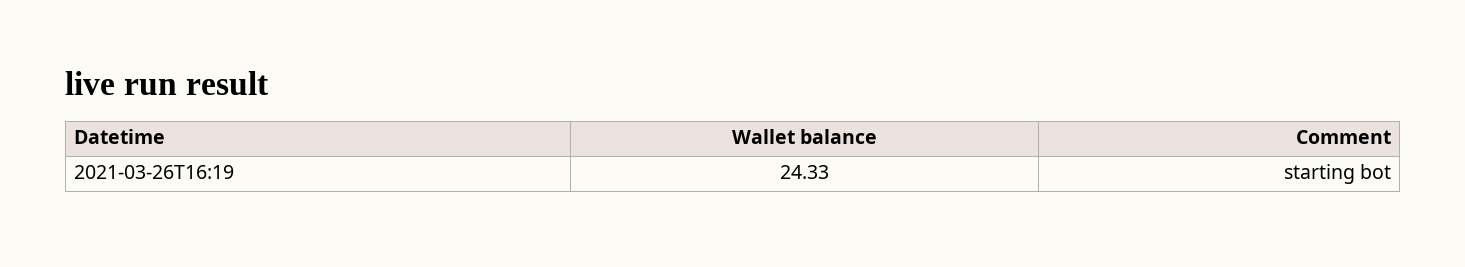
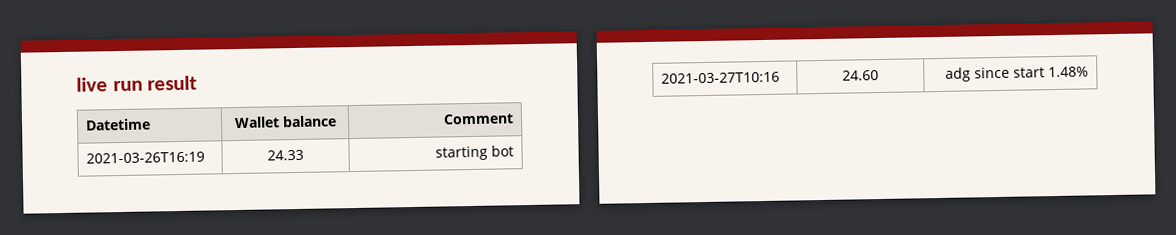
(1391, 171) none -> [661,71,781,84] [842,70,879,81] [944,66,1089,82] // 2021-03-27T10:16 | 24.60 | adg since start 1.48%

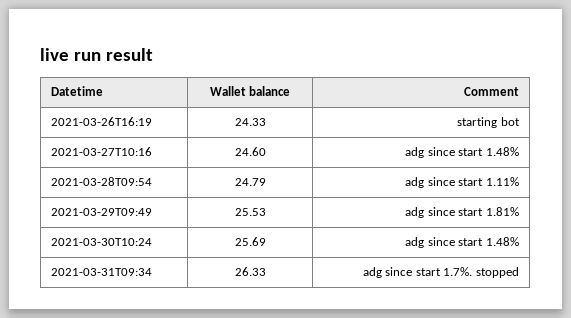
(1089, 72) none -> [51,177,153,186] [234,178,266,186] [405,177,519,188] [51,208,153,216] [234,208,266,216] [405,207,519,218] [51,238,153,246] [234,237,266,246] [405,237,519,248] [51,268,153,276] [234,267,266,276] [362,267,519,278] // 2021-03-28T09:54 | 24.79 | adg since start 1.11% // 2021-03-29T09:49 | 25.53 | adg since start 1.81% // 2021-03-30T10:24 | 25.69 | adg since start 1.48% // 2021-03-31T09:34 | 26.33 | adg since start 1.7%. stopped

